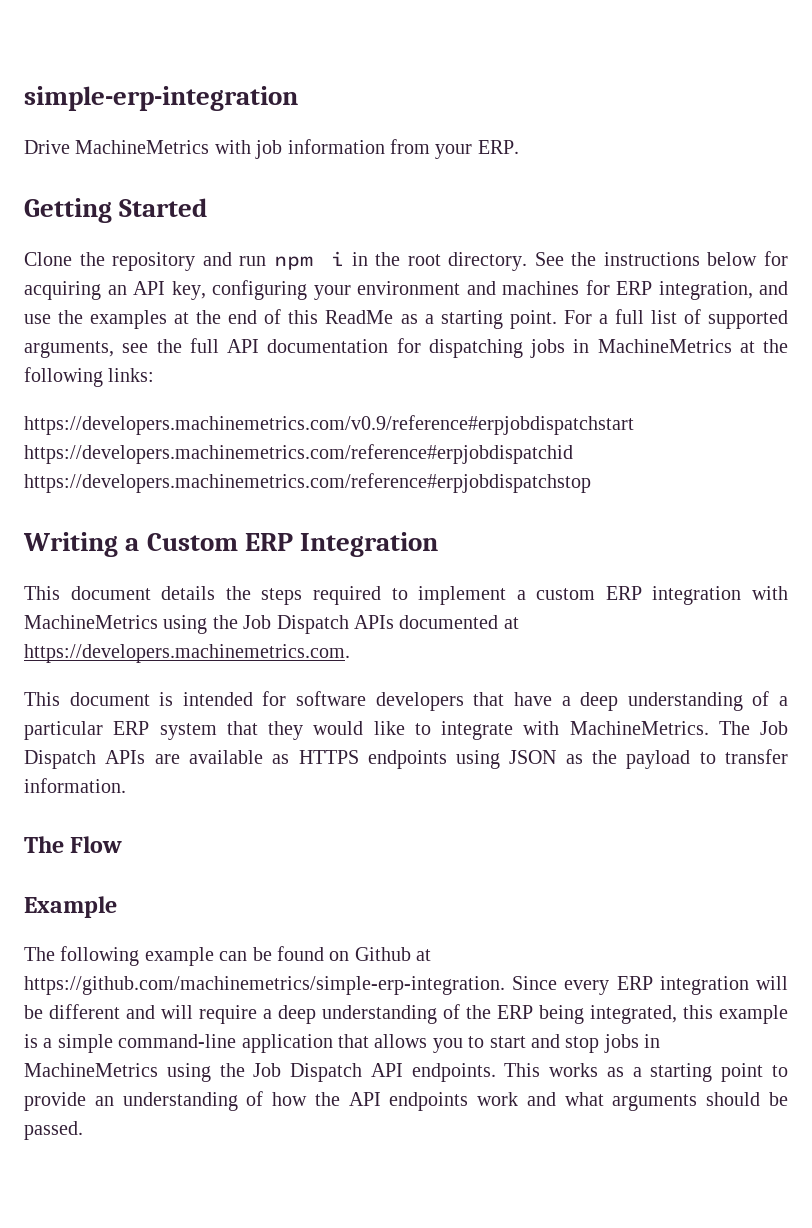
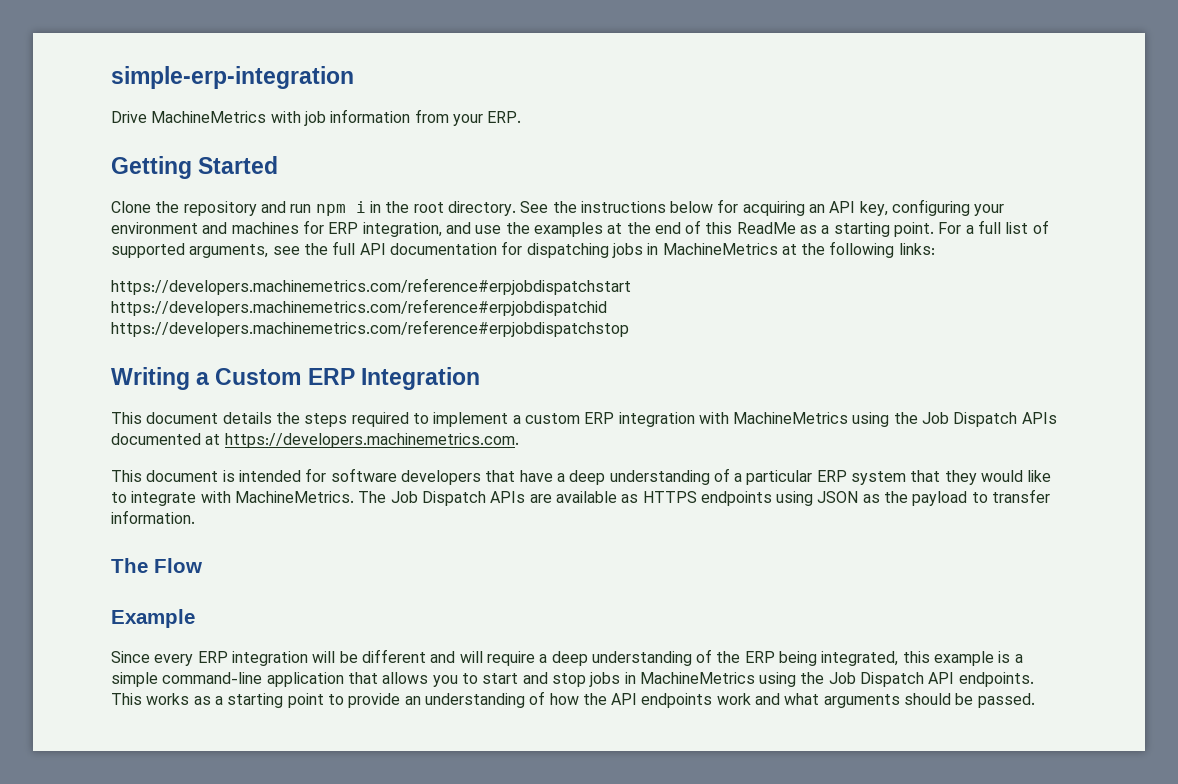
[24,415,634,435] https://developers.machinemetrics.com/v0.9/reference#erpjobdispatchstart -> [111,278,631,295] https://developers.machinemetrics.com/reference#erpjobdispatchstart
[24,946,432,966] [24,976,505,995] The following example can be found on Github at https://github.com/machinemetrics/simple-erp-integration. -> (195, 618) none

